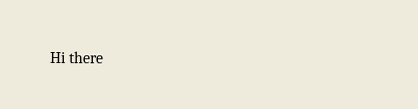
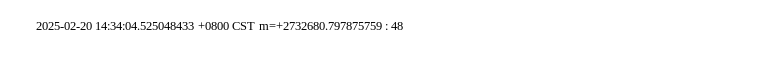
[49,51,105,64] Hi there -> [36,22,404,30] 2025-02-20 14:34:04.525048433 +0800 CST m=+2732680.797875759 : 48

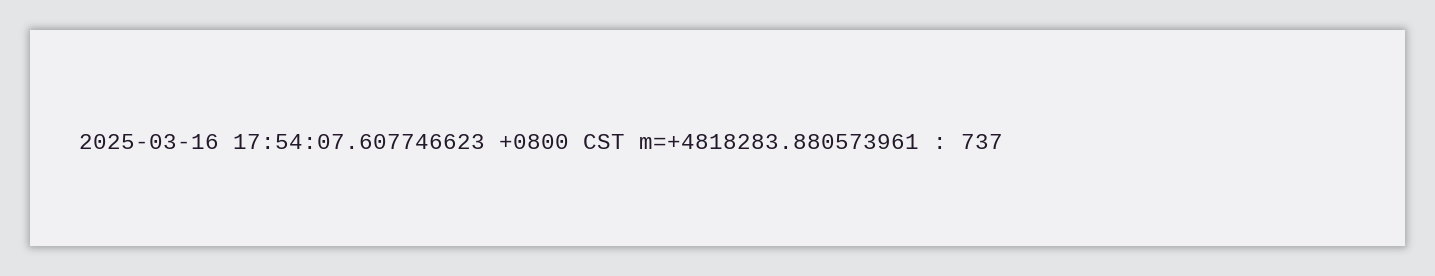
[36,22,404,30] 2025-02-20 14:34:04.525048433 +0800 CST m=+2732680.797875759 : 48 -> [79,134,1003,149] 2025-03-16 17:54:07.607746623 +0800 CST m=+4818283.880573961 : 737

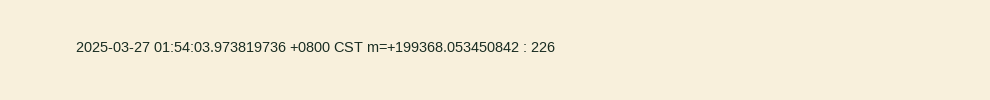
[79,134,1003,149] 2025-03-16 17:54:07.607746623 +0800 CST m=+4818283.880573961 : 737 -> [76,42,555,52] 2025-03-27 01:54:03.973819736 +0800 CST m=+199368.053450842 : 226

